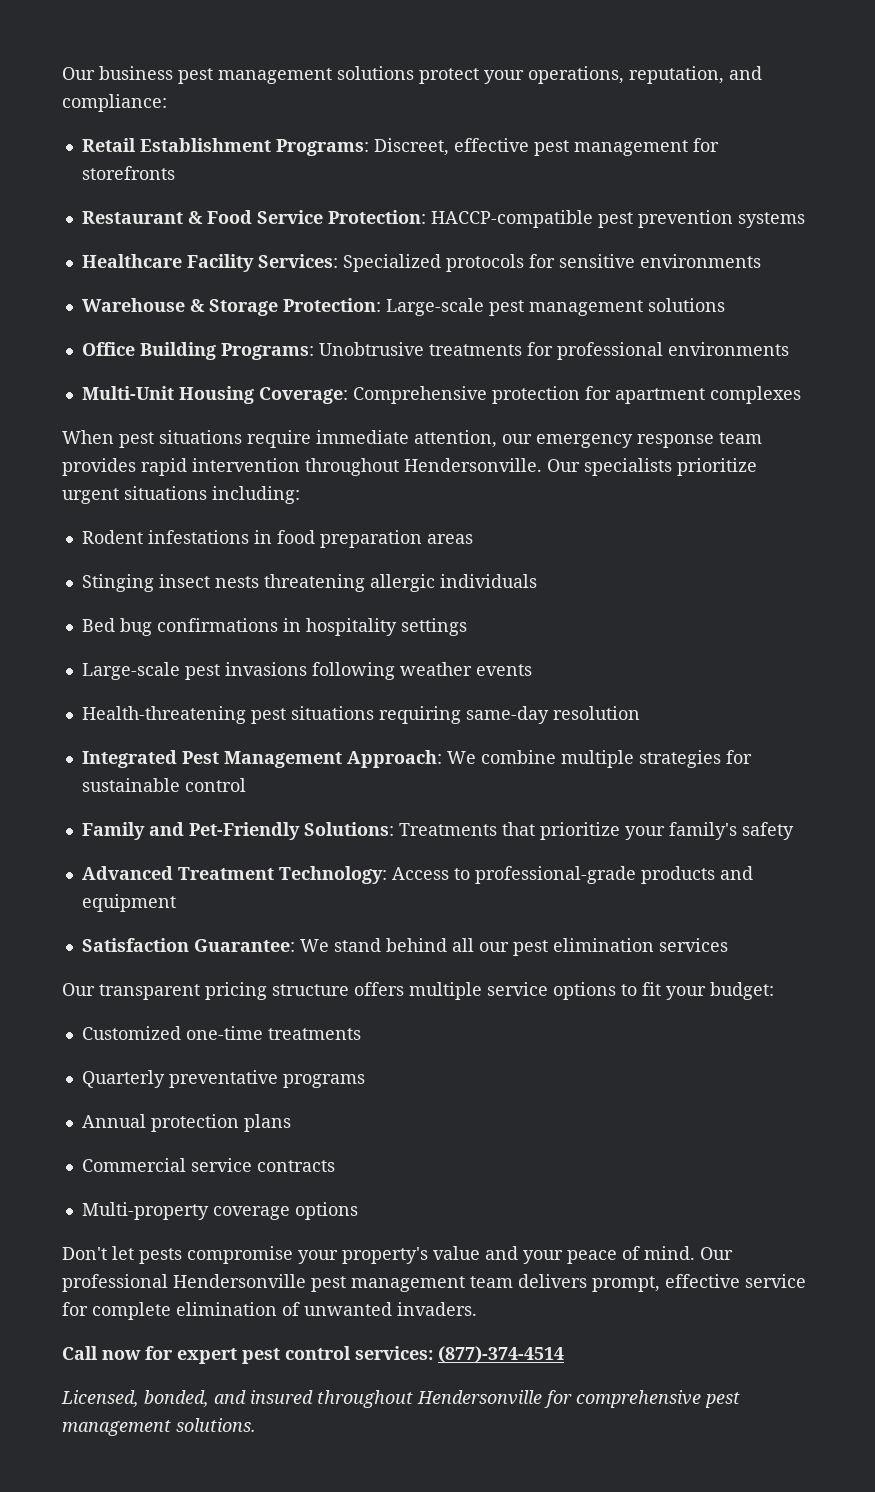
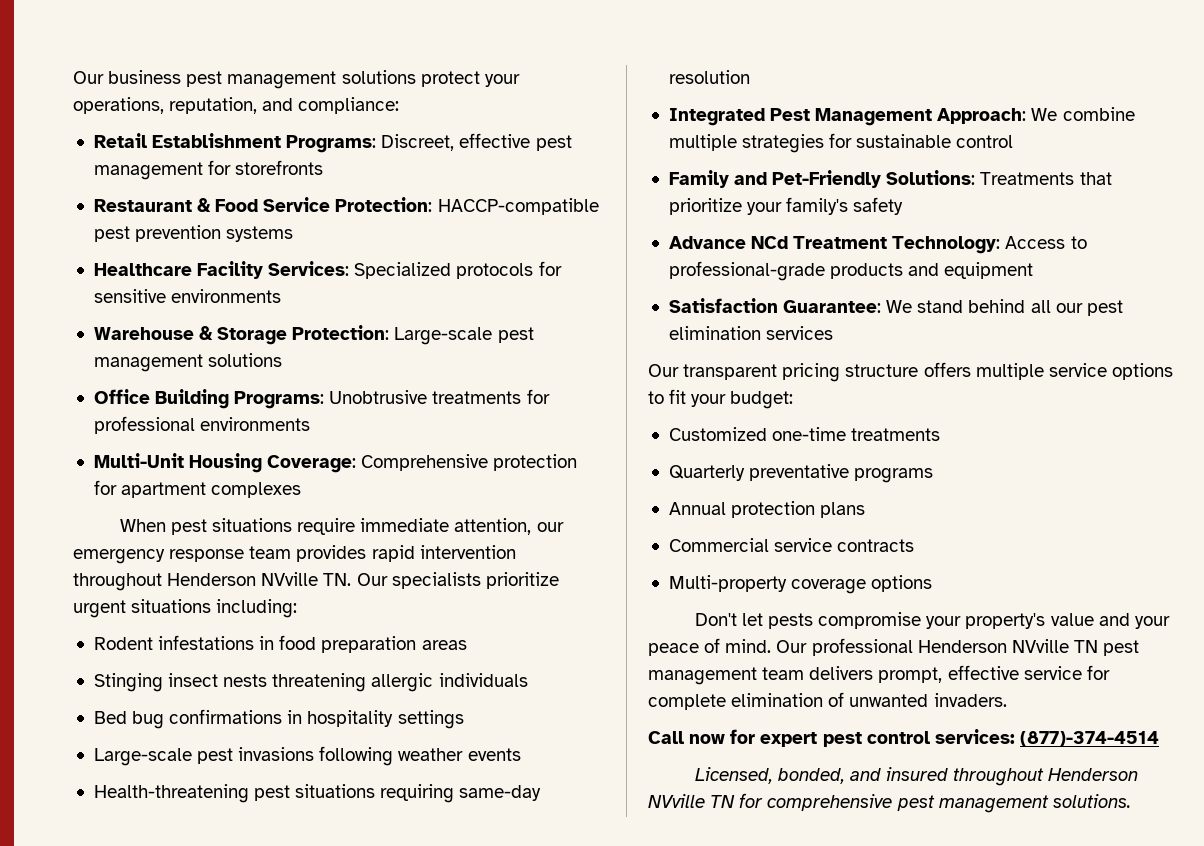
[404,458,542,472] Hendersonville. -> [167,572,352,586] Henderson NVville TN.
[81,866,173,880] Advanced -> [668,236,789,249] Advance NCd
[173,1274,306,1288] Hendersonville -> [917,639,1098,653] Henderson NVville TN
[417,1390,542,1405] Hendersonville -> [1048,768,1139,781] [648,794,736,808] Henderson NVville TN

